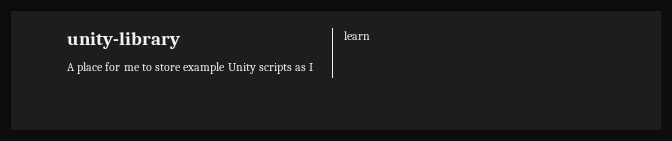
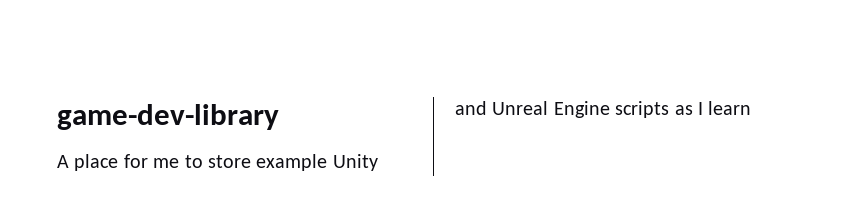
[67,32,180,49] unity-library -> [57,104,279,130] game-dev-library
(256, 68) none -> [455,101,610,118] and Unreal Engine

